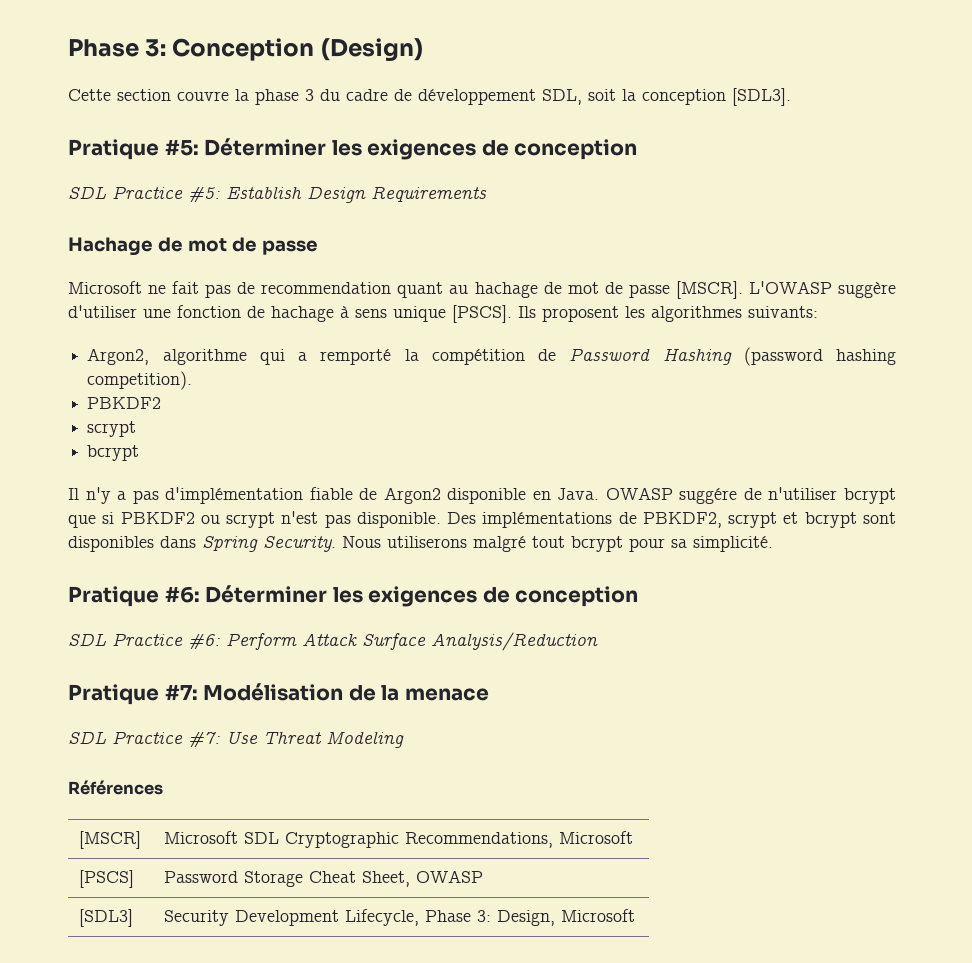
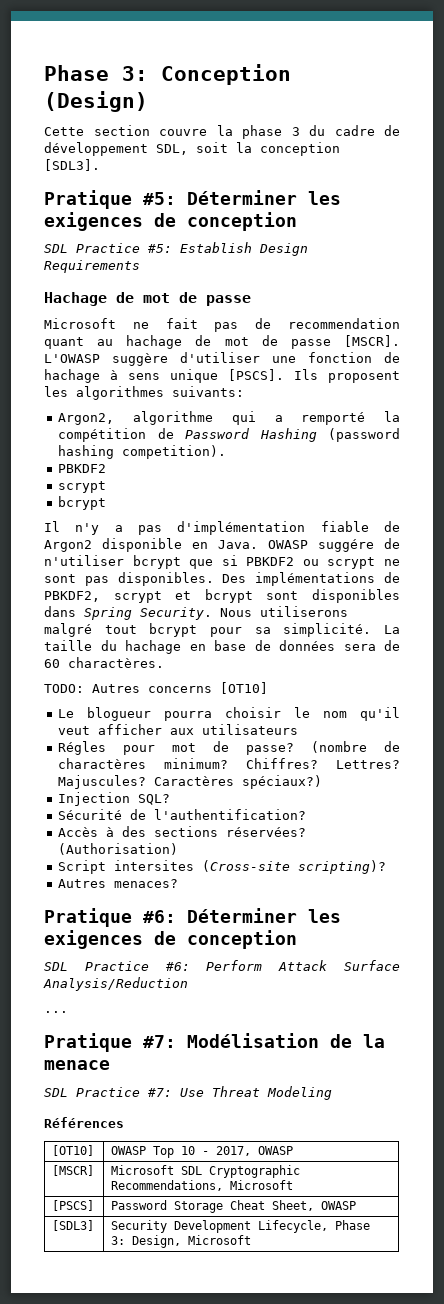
[281,511,441,528] n'est pas disponible. -> [384,559,400,566] [44,572,214,586] ne sont pas disponibles.
(773, 544) none -> [384,625,400,634] [44,640,400,654] [44,657,164,668] [44,682,268,694] [58,707,400,721] [58,724,299,735] [58,741,400,755] [58,758,400,769] [58,775,323,789] [58,792,171,806] [58,809,307,820] [58,826,307,837] [58,843,179,855] [58,860,387,874] [58,879,179,888] La taille du hachage en base de données sera de 60 charactères. // TODO: Autres concerns [OT10] // Le blogueur pourra choisir le nom qu'il veut afficher aux utilisateurs // Régles pour mot de passe? (nombre de charactères minimum? Chiffres? Lettres? Majuscules? Caractères spéciaux?) // Injection SQL? // Sécurité de l'authentification? // Accès à des sections réservées? (Authorisation) // Script intersites (Cross-site scripting)? // Autres menaces?
(598, 641) none -> [44,1011,68,1013] // ...
(163, 787) none -> [52,1145,95,1156] [111,1146,294,1158] // [OT10] | OWASP Top 10 - 2017, OWASP

